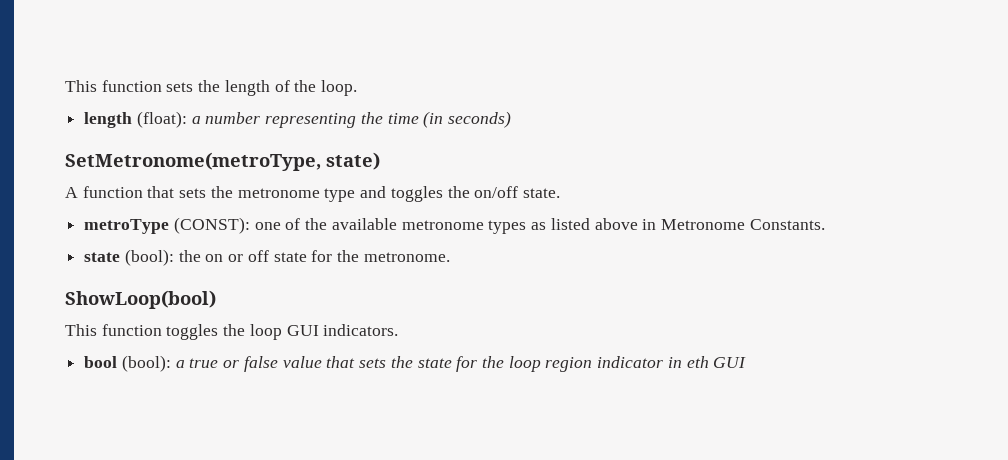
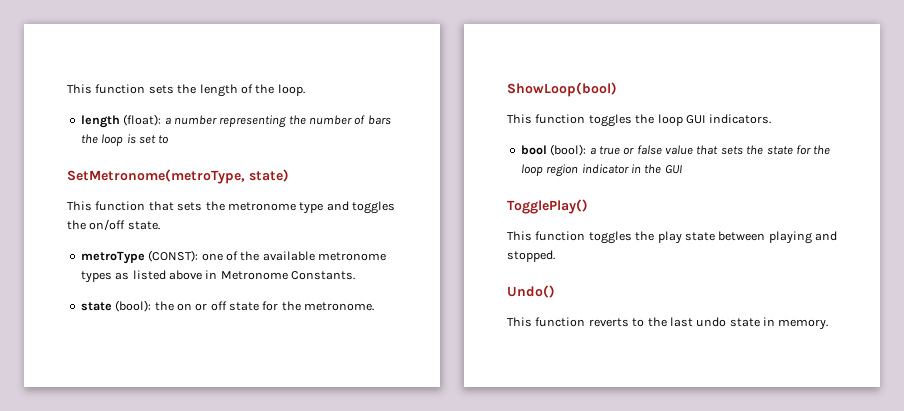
[387,111,512,128] time (in seconds) -> [309,115,391,125] [80,134,170,146] number of bars the loop is set to
[65,187,78,198] A -> [67,201,92,211] This
[686,356,747,368] eth GUI -> [644,164,682,174] [507,199,588,214] [507,231,837,244] [507,250,555,262] [507,285,555,298] [507,317,829,330] the GUI // TogglePlay() // This function toggles the play state between playing and stopped. // Undo() // This function reverts to the last undo state in memory.

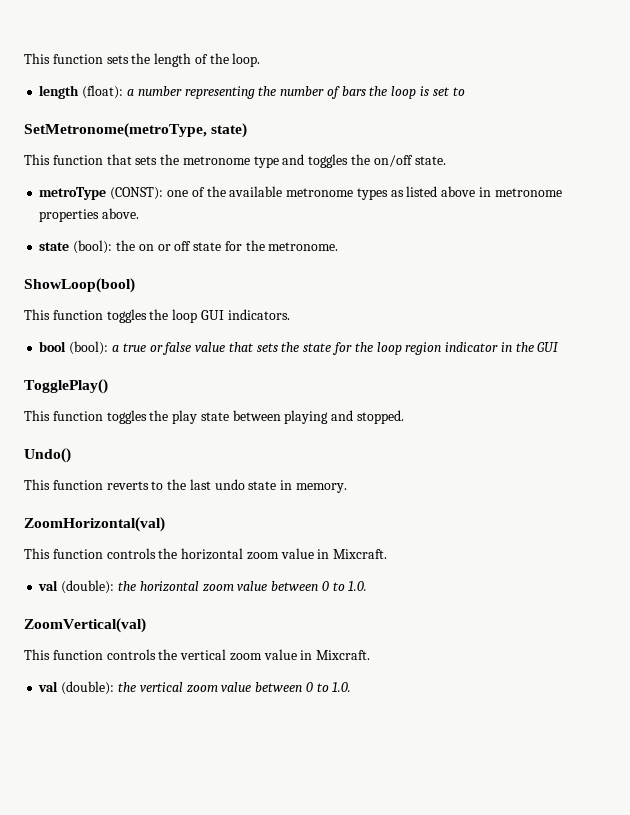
[220,271,355,280] Metronome Constants. -> [494,188,562,197] [39,208,140,222] metronome properties above.
(829, 324) none -> [24,517,165,532] [24,548,388,560] [38,580,368,594] [24,618,146,633] [24,649,371,661] [38,681,352,695] // ZoomHorizontal(val) // This function controls the horizontal zoom value in Mixcraft. // val (double): the horizontal zoom value between 0 to 1.0. // ZoomVertical(val) // This function controls the vertical zoom value in Mixcraft. // val (double): the vertical zoom value between 0 to 1.0.

